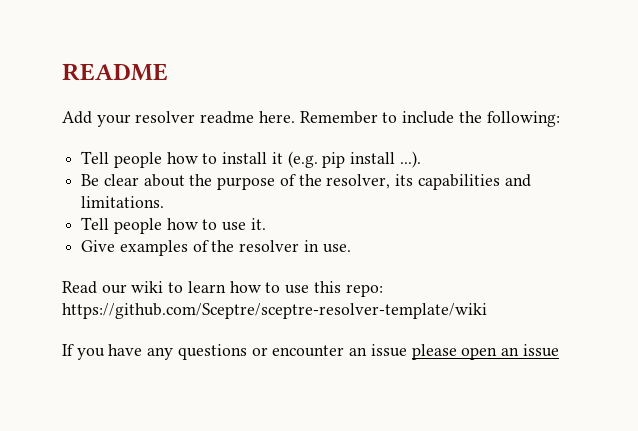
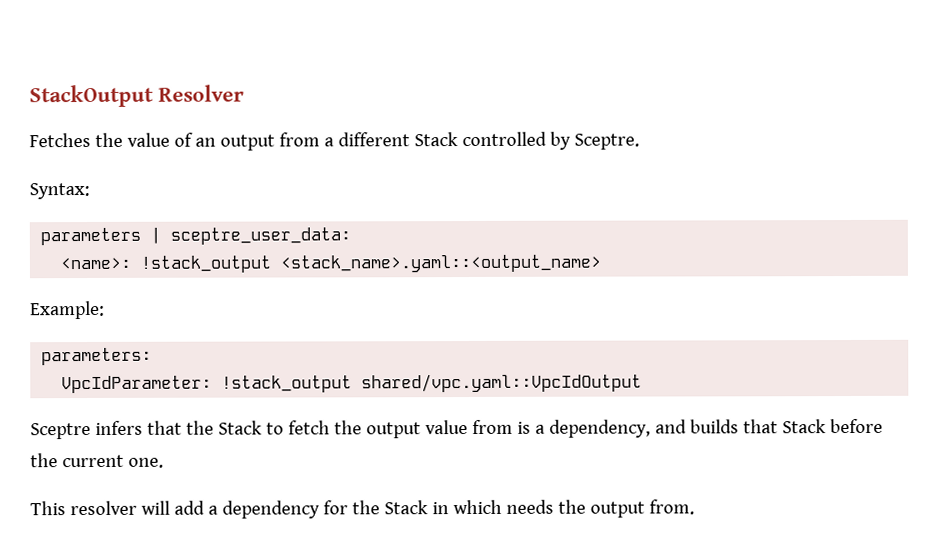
[62,63,168,81] [62,111,560,127] [81,151,421,168] [81,174,531,190] [81,196,165,208] [81,217,266,234] [81,240,351,256] [62,281,383,297] [62,303,487,319] [62,344,559,360] README // Add your resolver readme here. Remember to include the following: // Tell people how to install it (e.g. pip install ...). // Be clear about the purpose of the resolver, its capabilities and limitations. // Tell people how to use it. // Give examples of the resolver in use. // Read our wiki to learn how to use this repo: https://github.com/Sceptre/sceptre-resolver-template/wiki // If you have any questions or encounter an issue please open an issue -> [29,84,244,108] [29,131,640,151] [29,182,90,200] [40,227,352,246] [60,254,602,273] [30,300,105,320] [41,347,153,366] [61,373,643,394] [30,418,883,440] [30,453,164,468] [30,499,695,519] StackOutput Resolver // Fetches the value of an output from a different Stack controlled by Sceptre. // Syntax: // parameters | sceptre_user_data: // <name>: !stack_output <stack_name>.yaml::<output_name> // Example: // parameters: // VpcIdParameter: !stack_output shared/vpc.yaml::VpcIdOutput // Sceptre infers that the Stack to fetch the output value from is a dependency, and builds that Stack before the current one. // This resolver will add a dependency for the Stack in which needs the output from.

